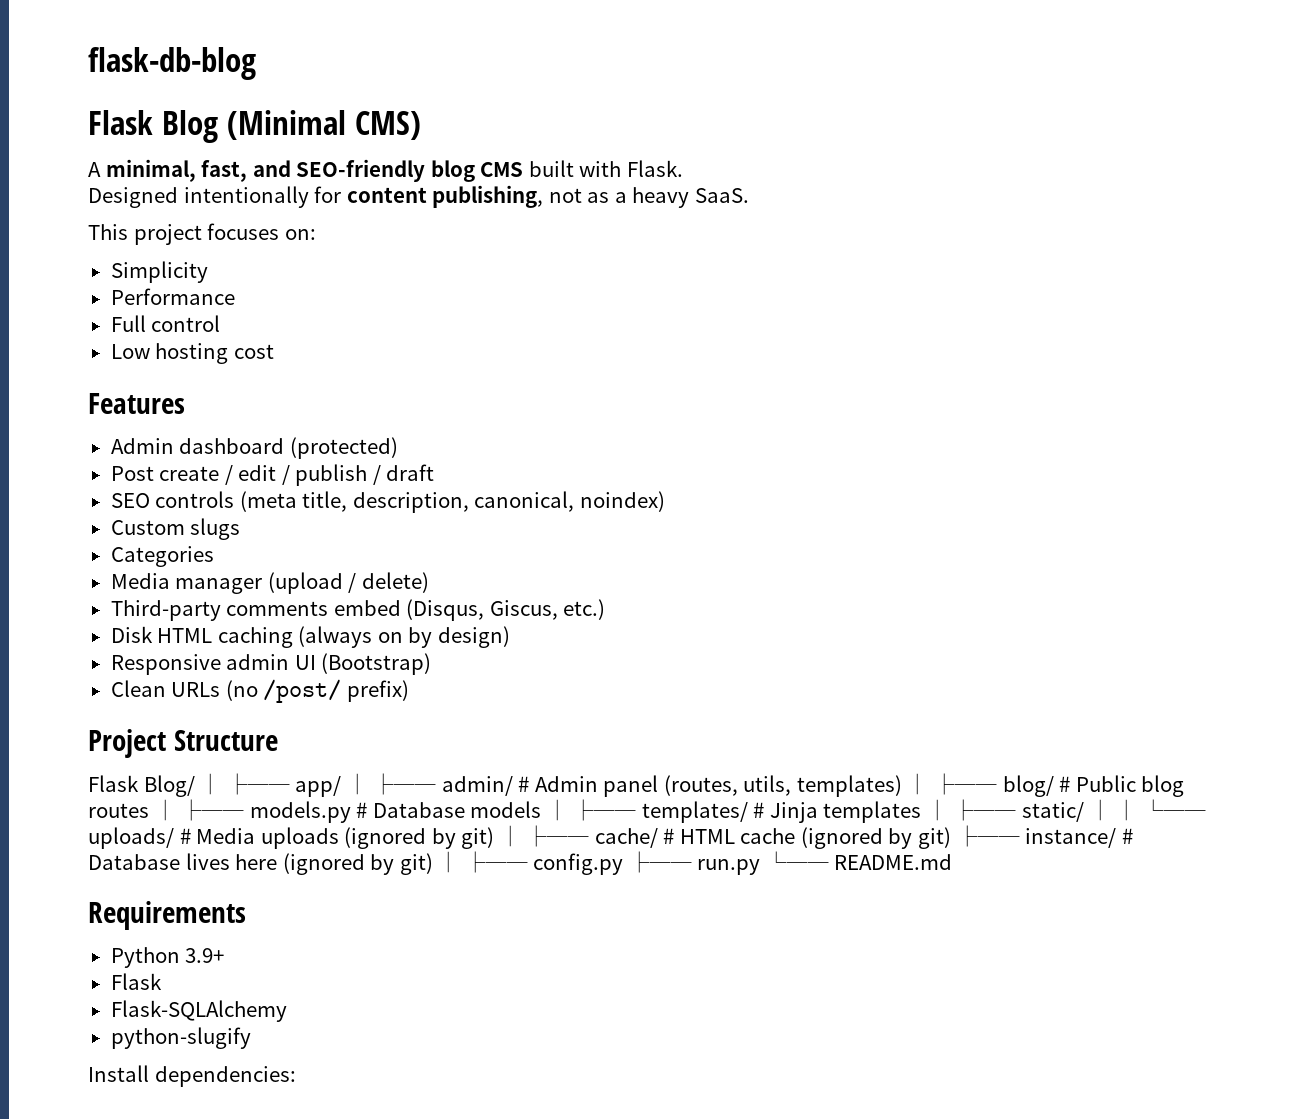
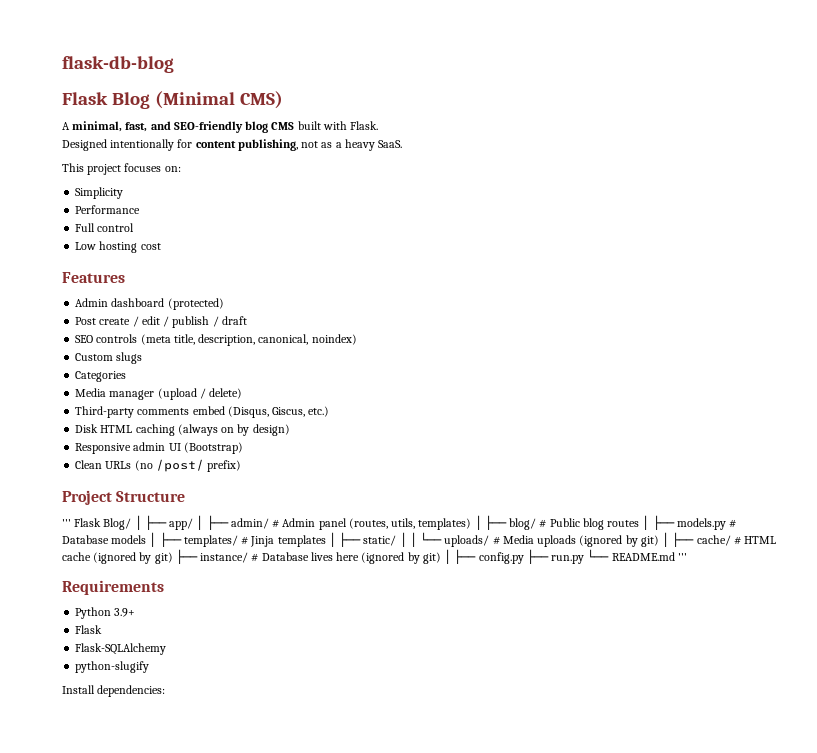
(278, 740) none -> [62,519,71,527] '''
(953, 862) none -> [677,553,687,561] '''

